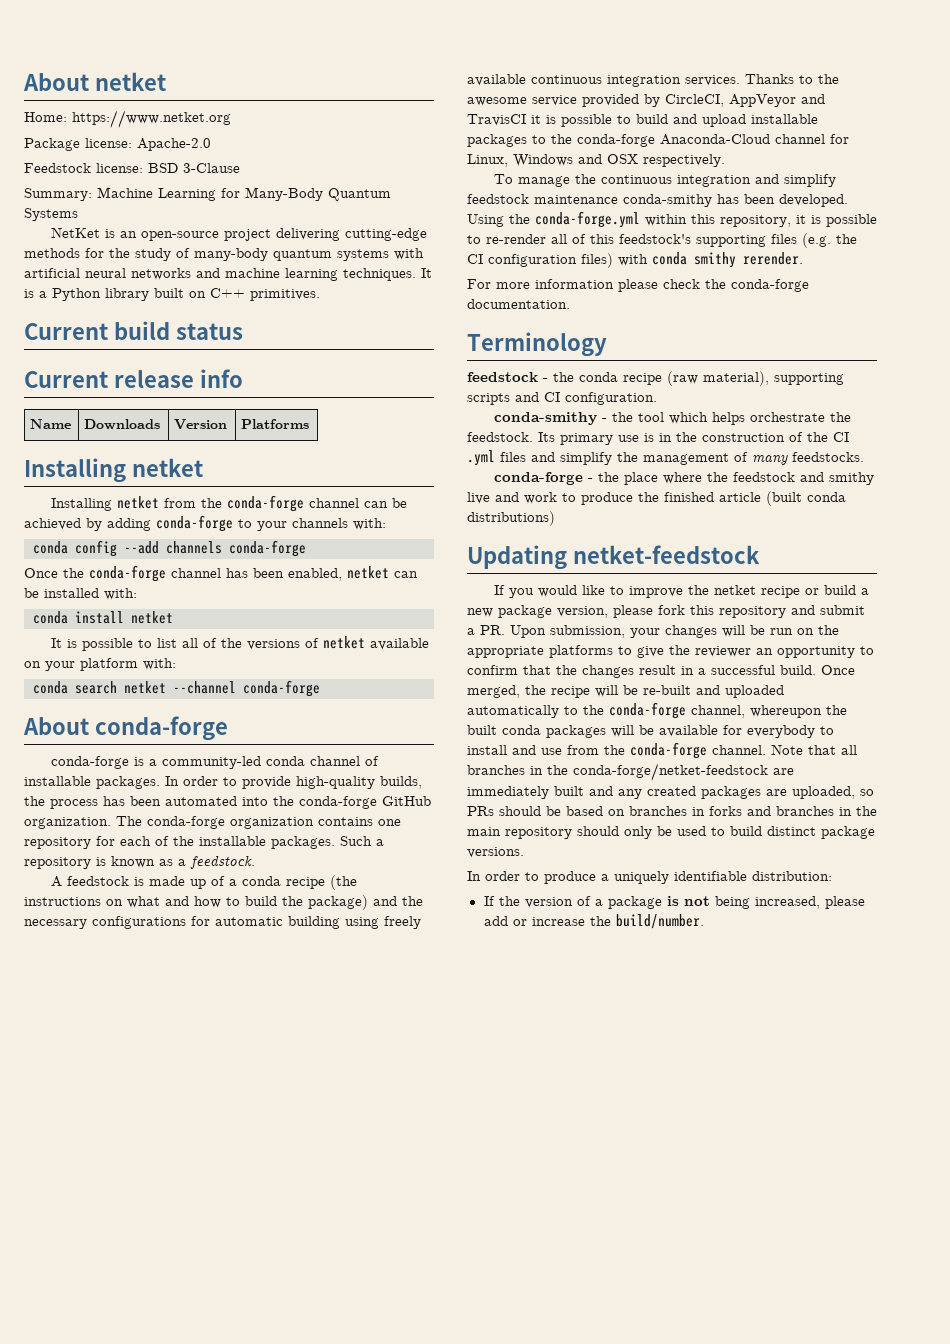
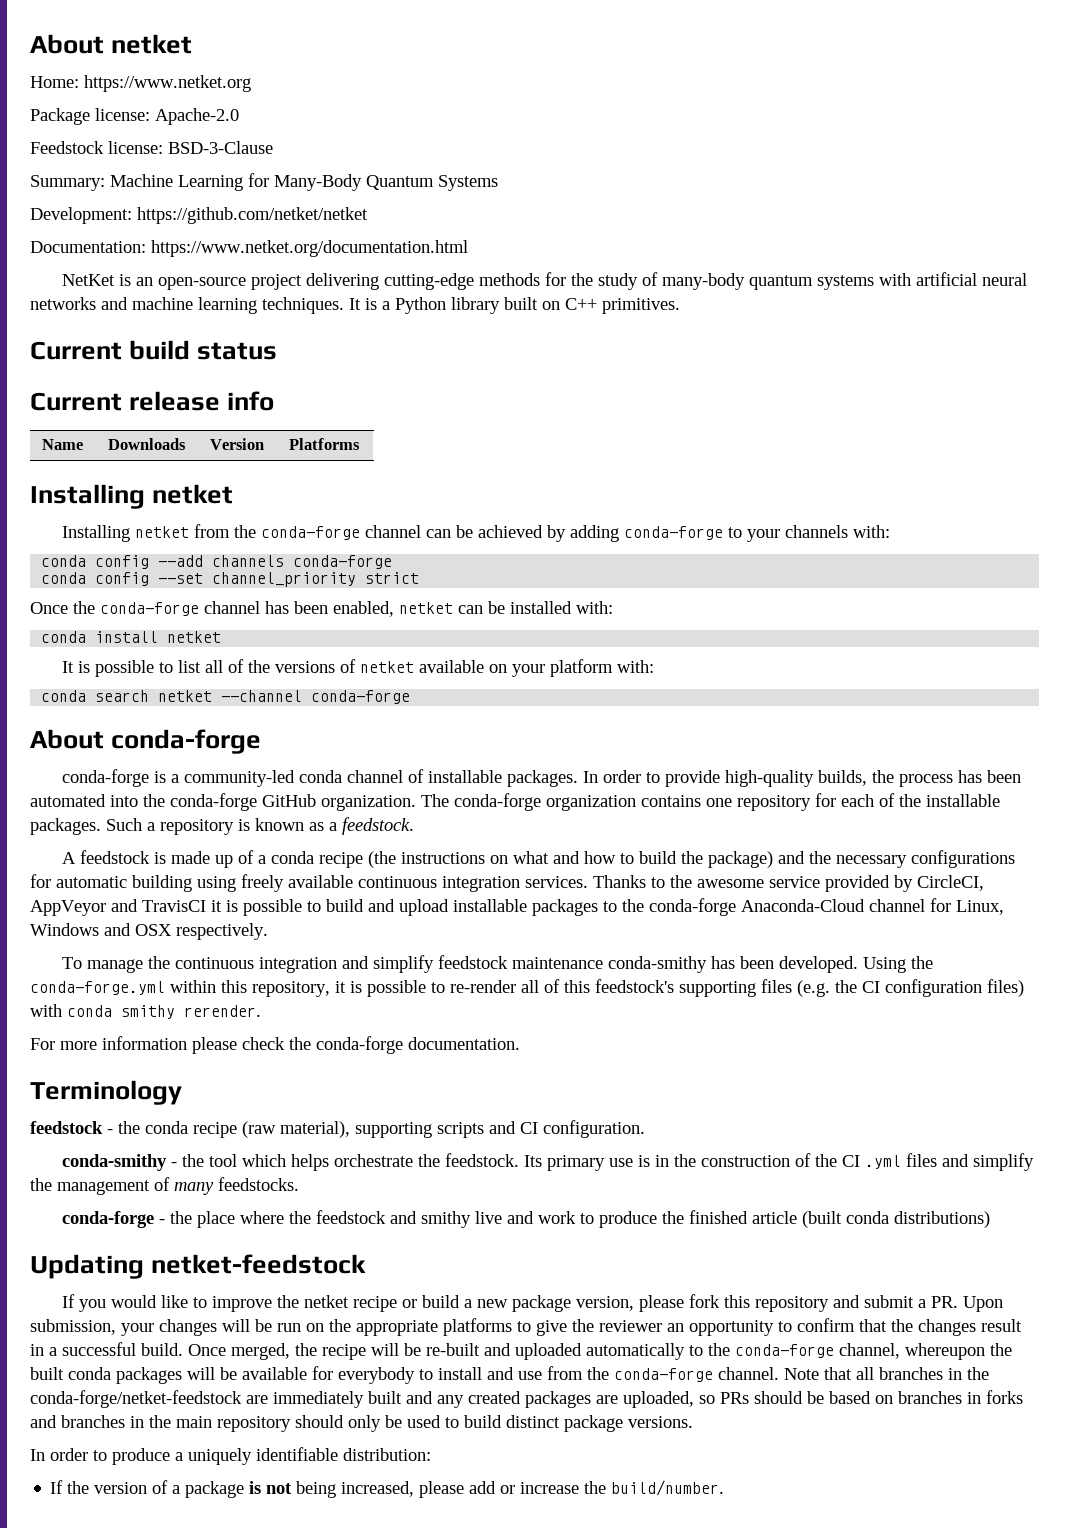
[148,163,240,173] BSD 3-Clause -> [168,141,273,154] BSD-3-Clause
(78, 214) none -> [30,207,368,224] [30,240,468,257] // Development: https://github.com/netket/netket // Documentation: https://www.netket.org/documentation.html
(306, 548) none -> [41,572,420,587] // conda config --set channel_priority strict

